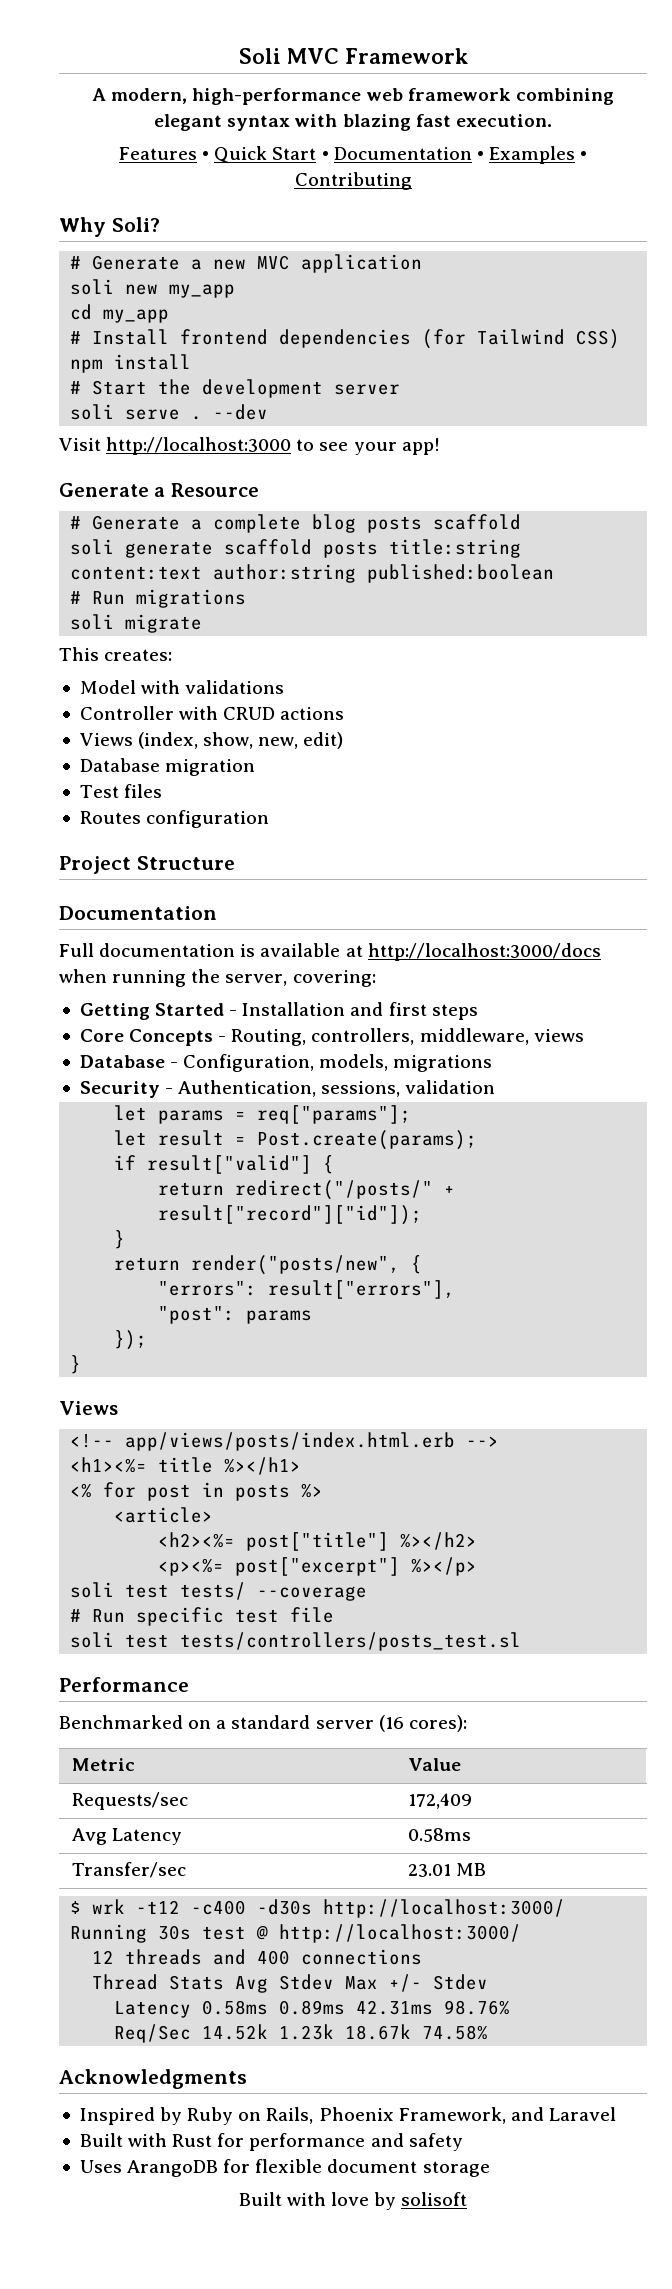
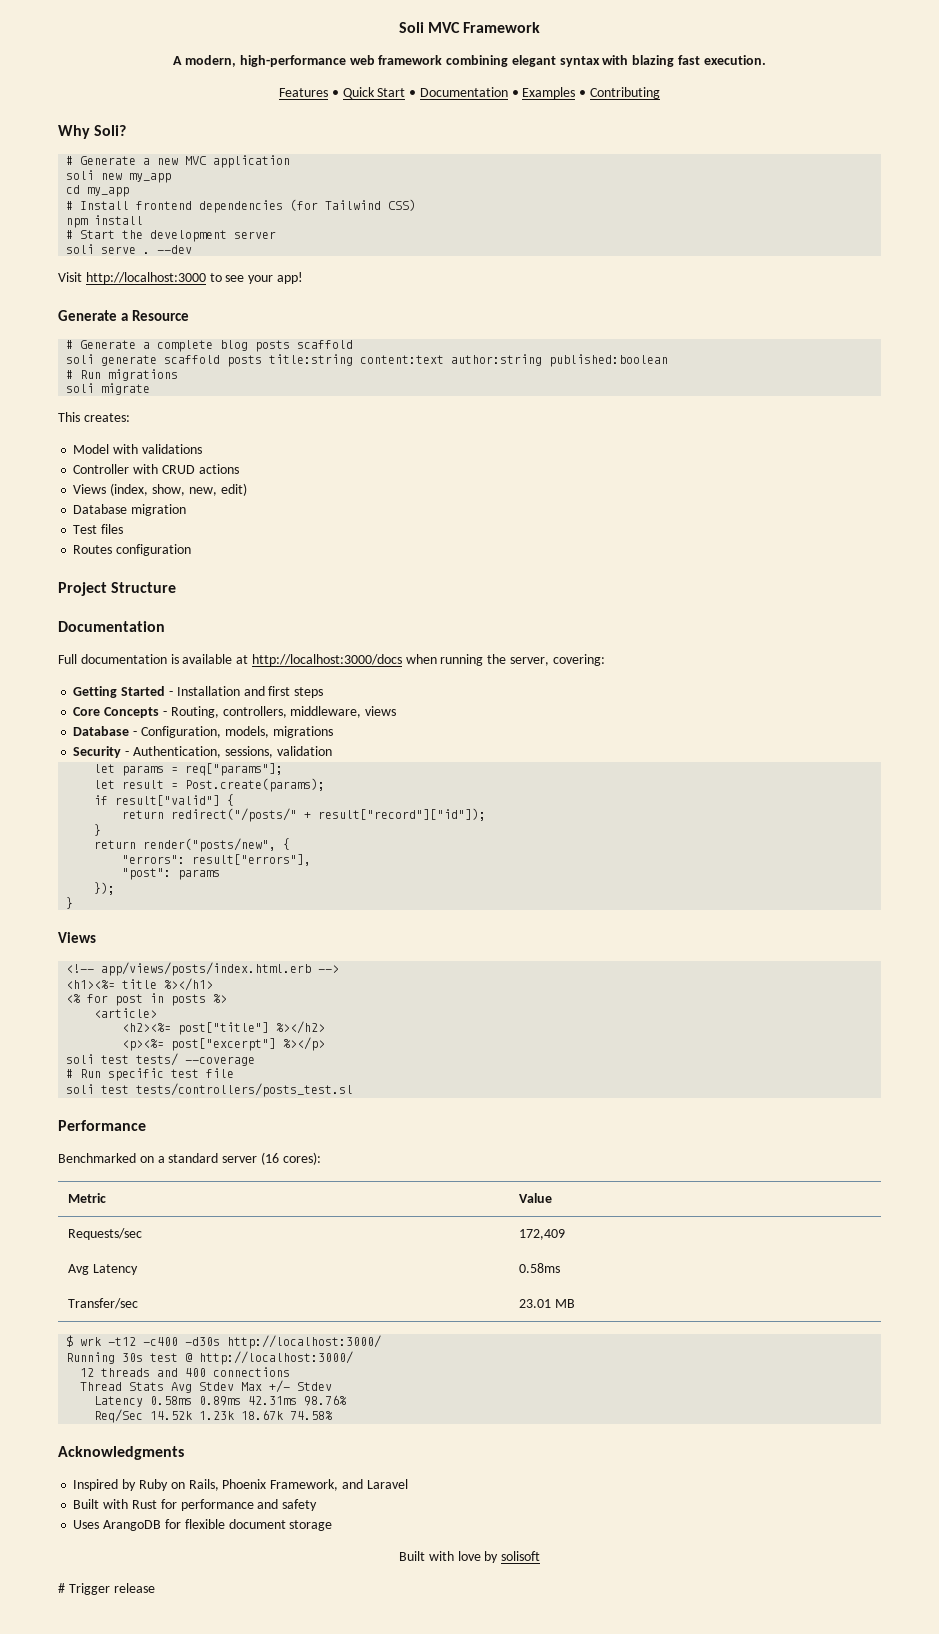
(468, 2199) none -> [58,1583,155,1595] // # Trigger release

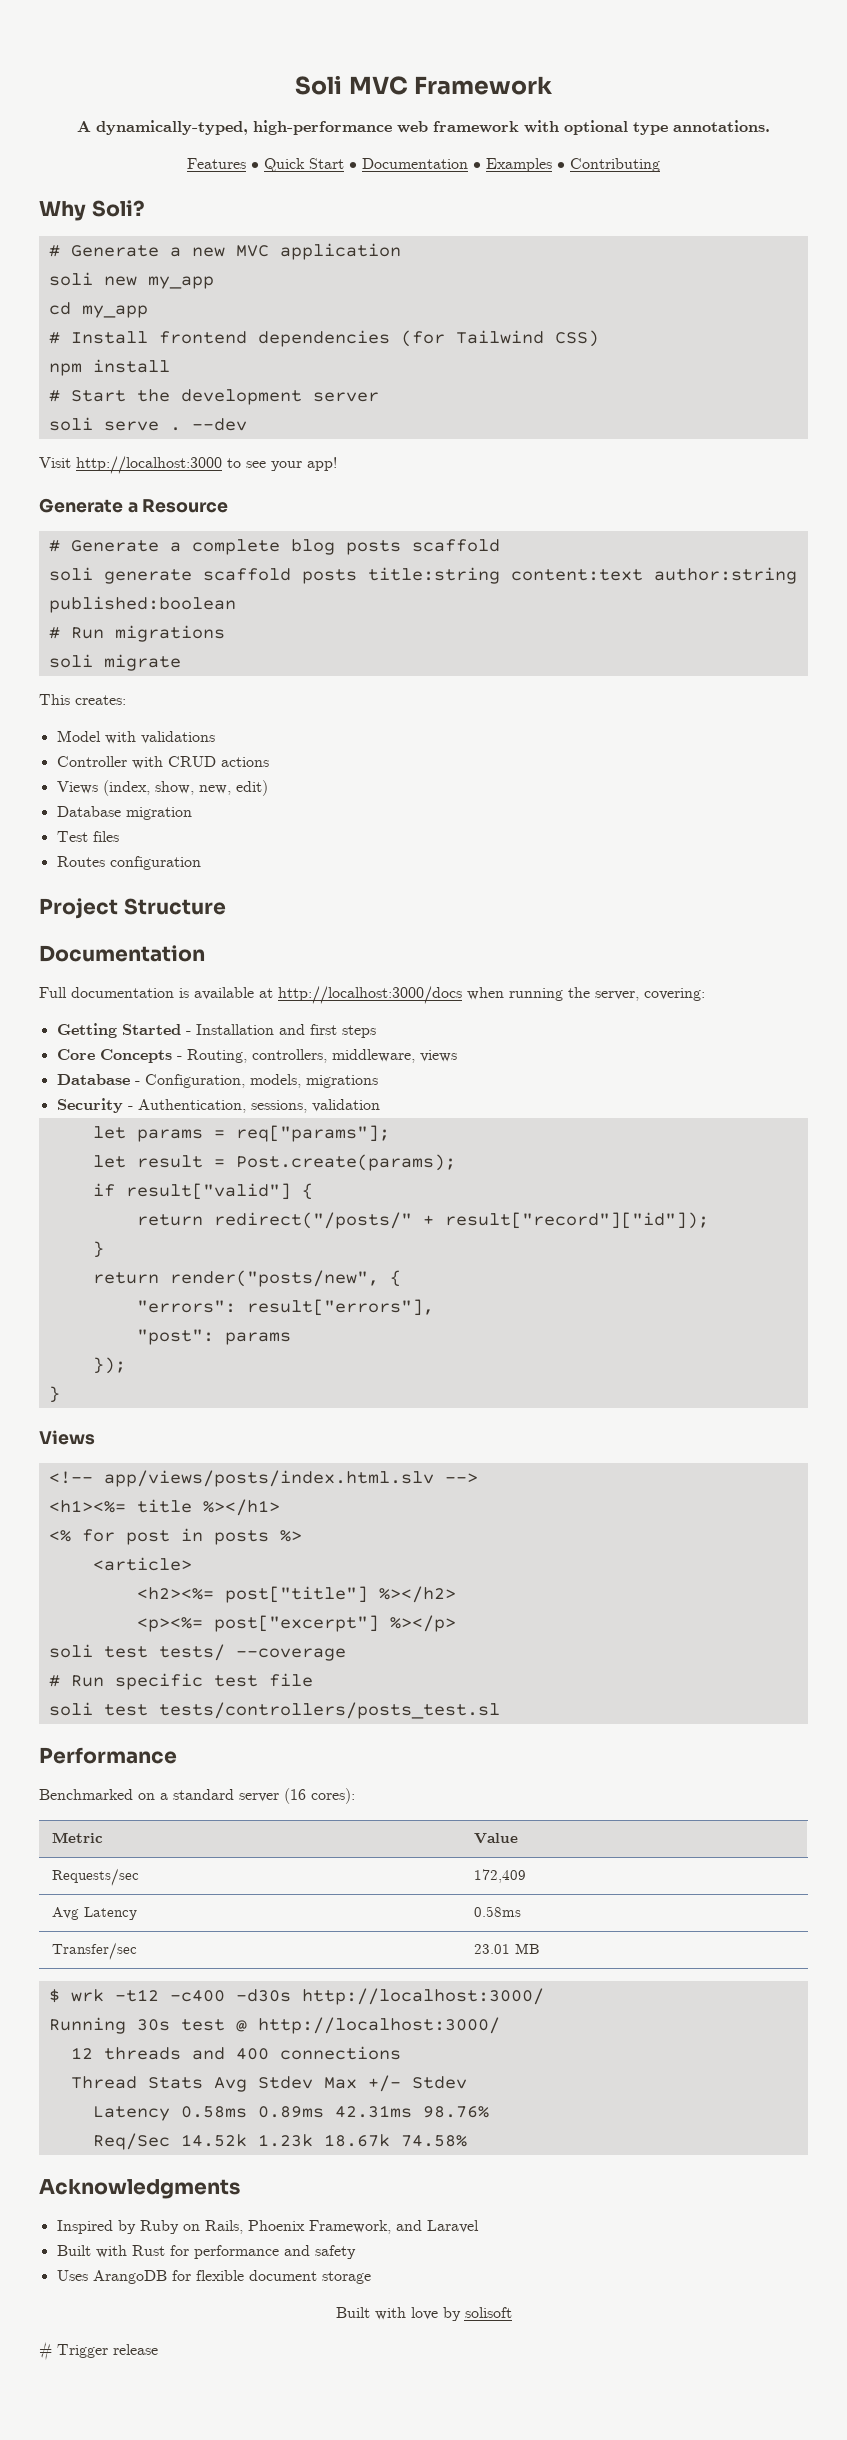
[184,55,236,67] modern, -> [96,120,248,135] dynamically-typed,
[446,55,766,67] combining elegant syntax with blazing fast execution. -> [524,120,770,135] with optional type annotations.
[101,962,312,976] app/views/posts/index.html.erb -> [103,1470,434,1487] app/views/posts/index.html.slv

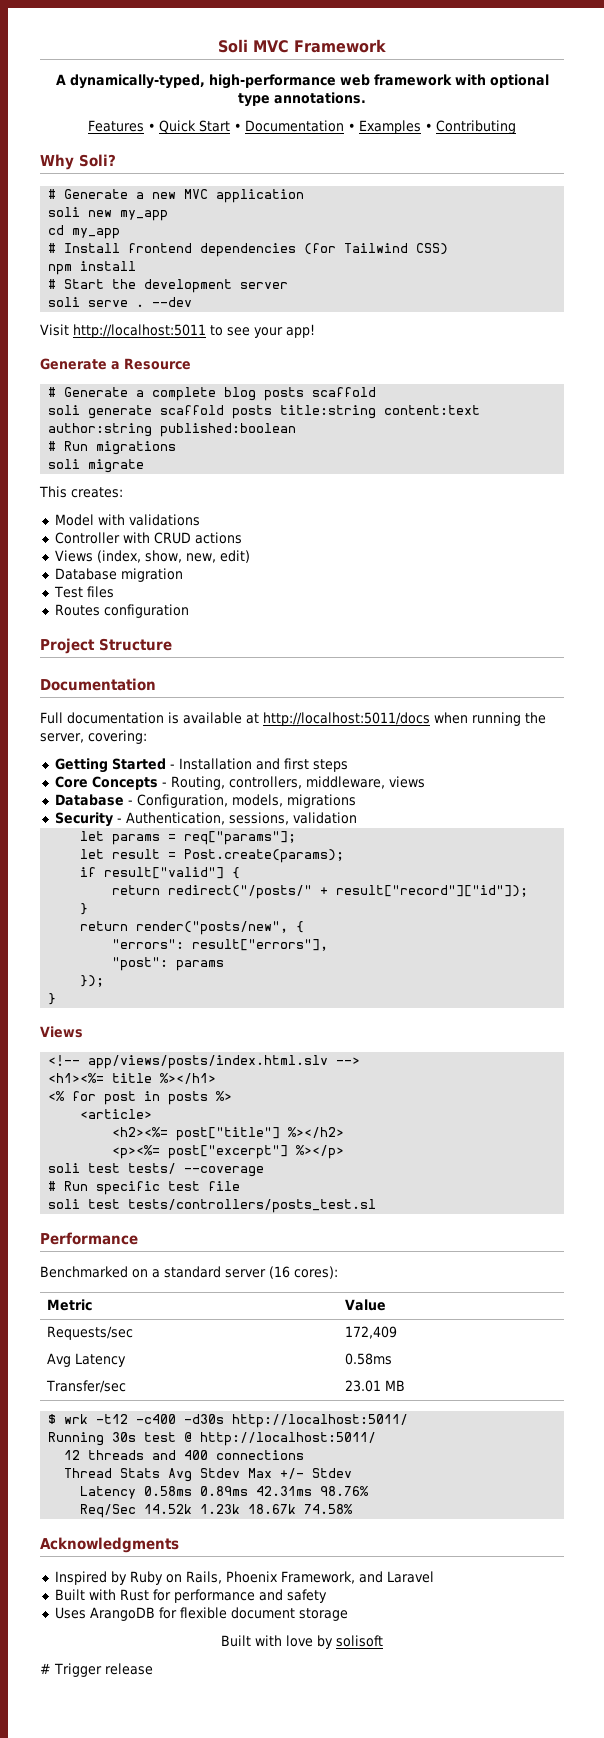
[76,456,222,474] http://localhost:3000 -> [73,324,206,338] http://localhost:5011
[278,986,462,1004] http://localhost:3000/docs -> [263,712,430,726] http://localhost:5011/docs
[301,1988,544,2005] http://localhost:3000/ -> [232,1414,409,1428] http://localhost:5011/
[257,2017,500,2034] http://localhost:3000/ -> [200,1432,377,1446] http://localhost:5011/

